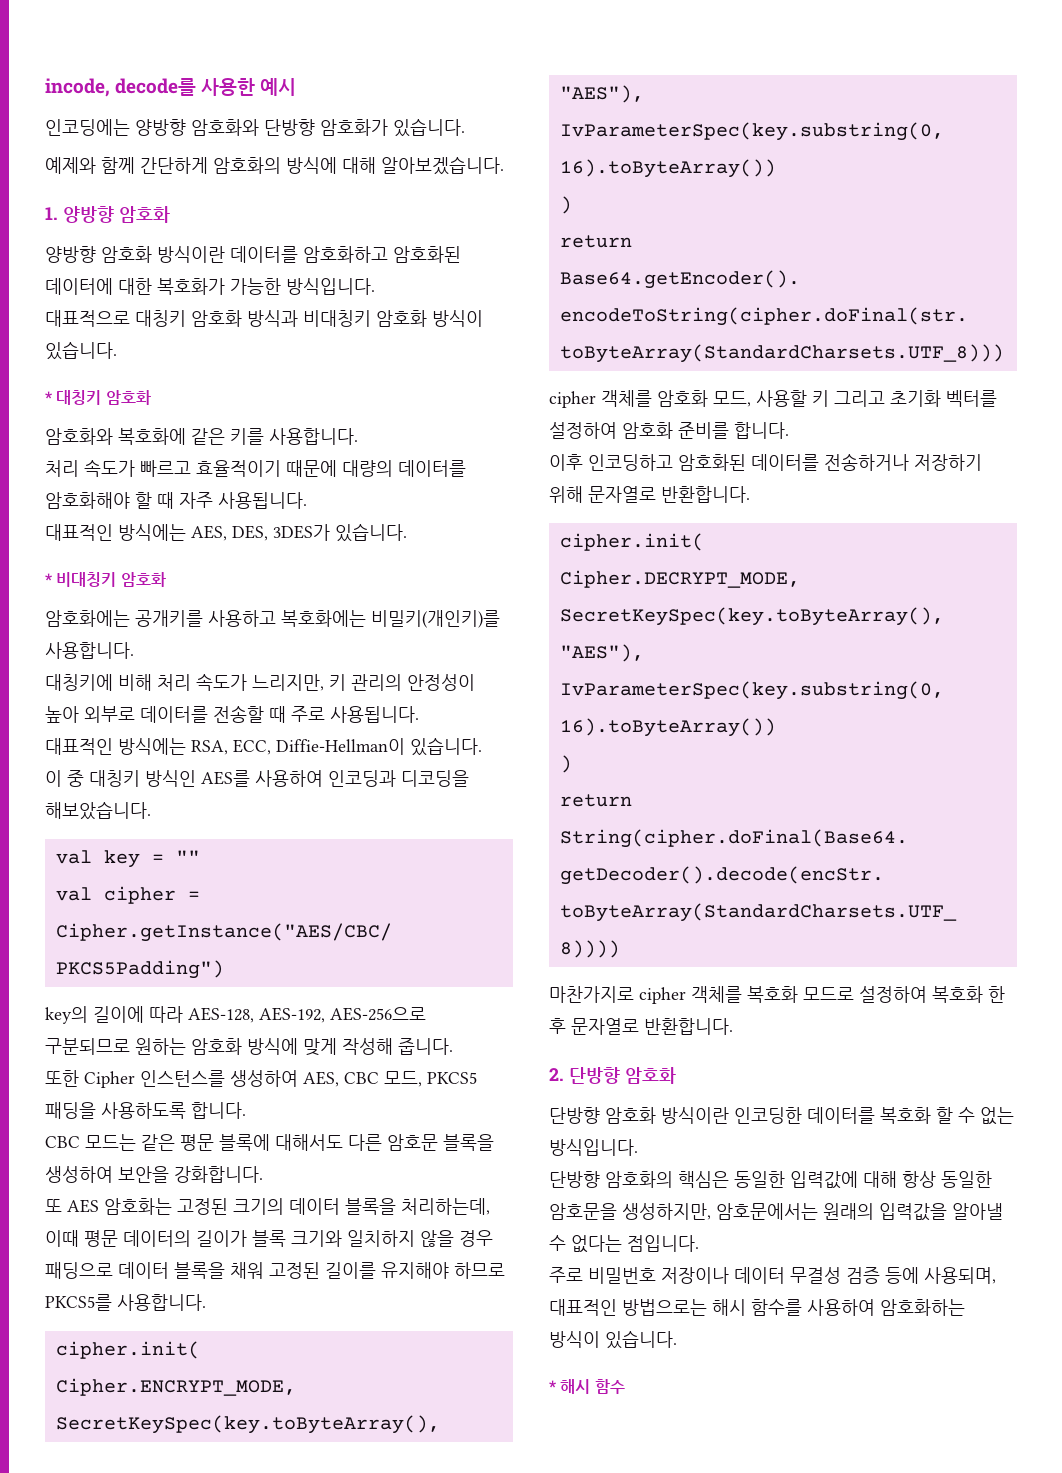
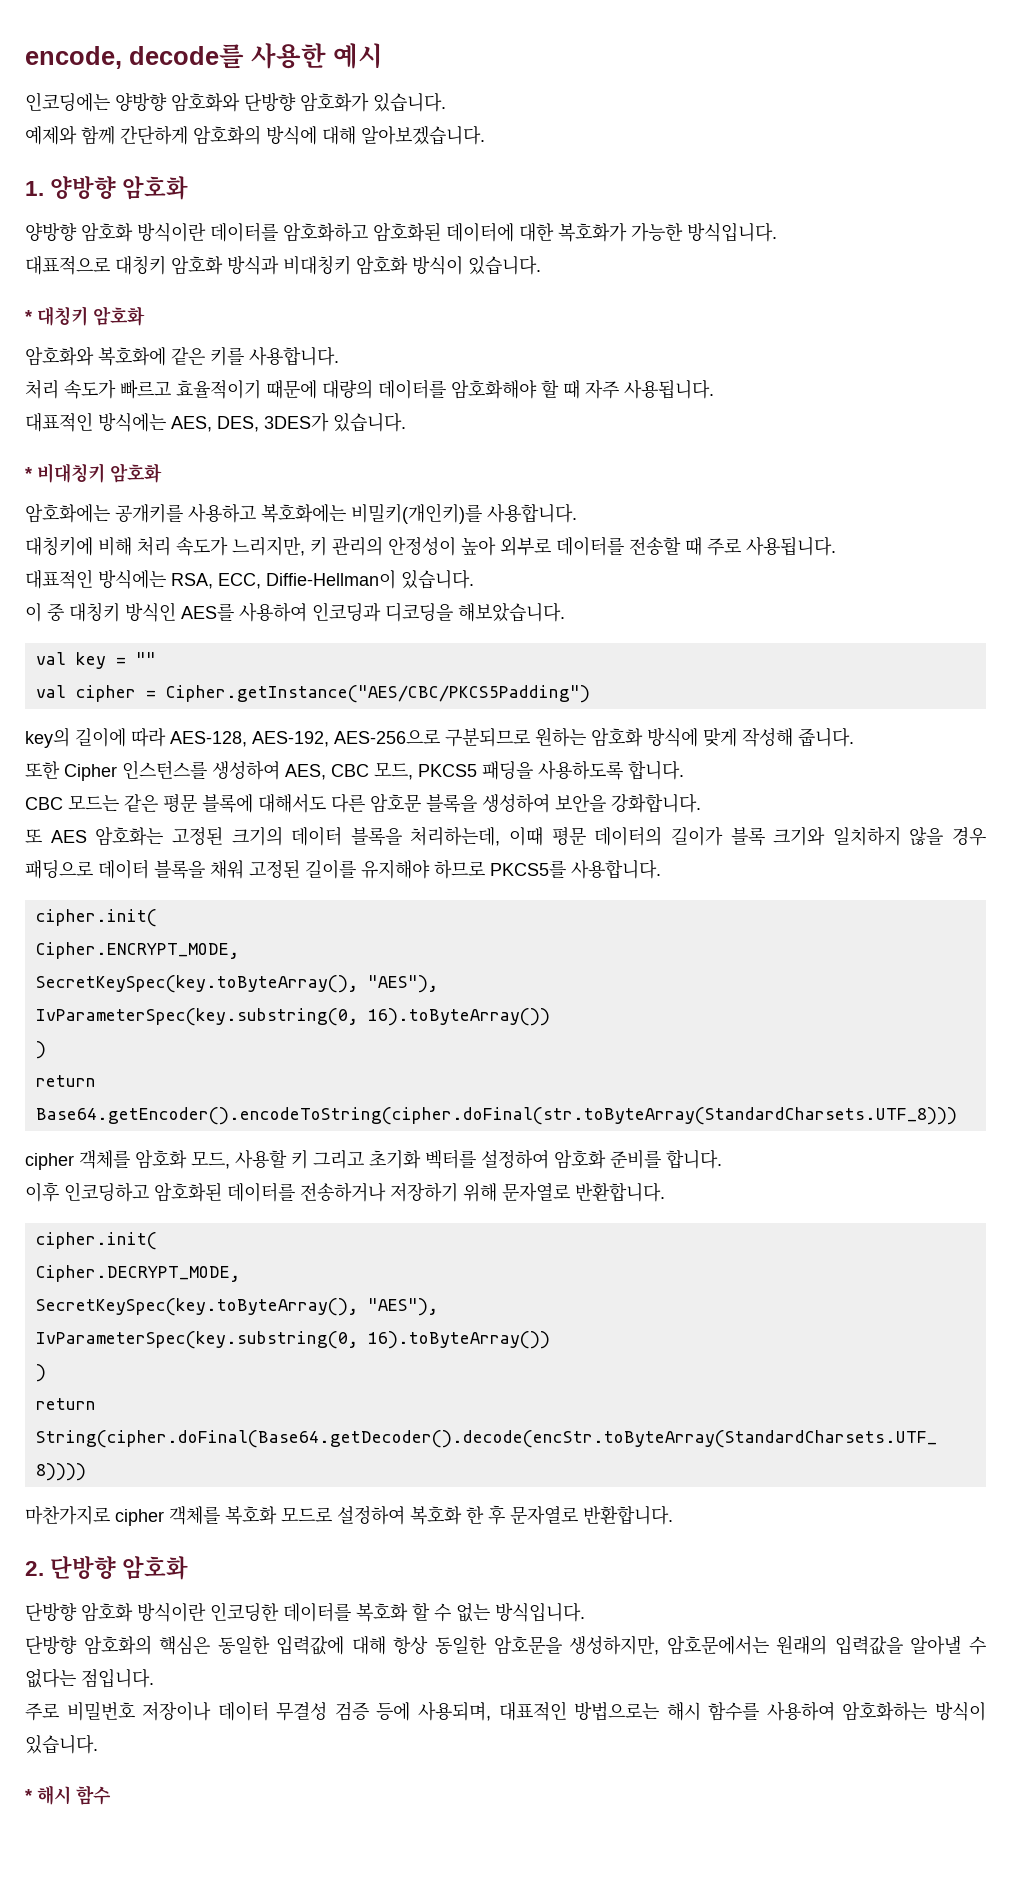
[45,78,110,97] incode, -> [25,46,122,69] encode,

